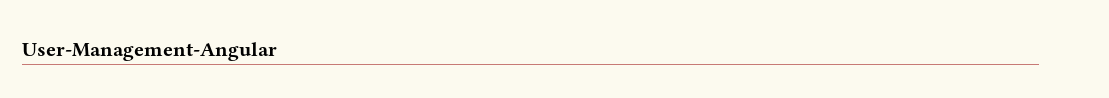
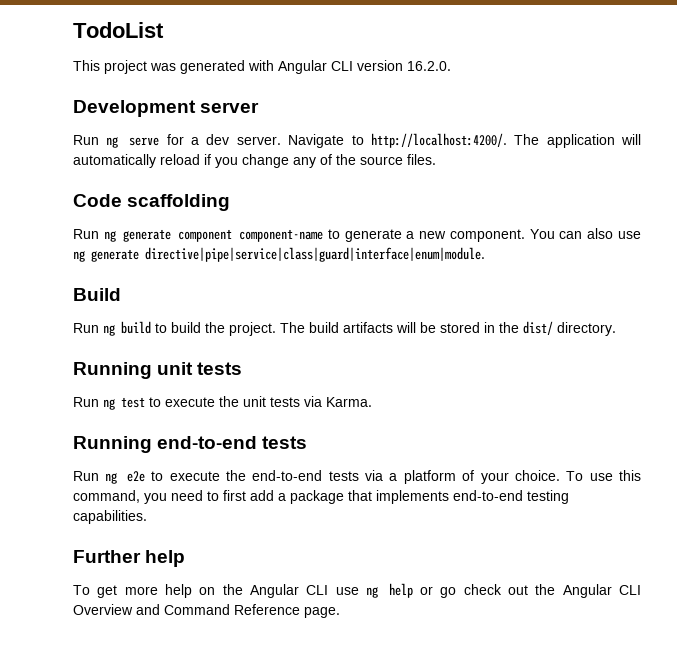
[22,42,277,61] User-Management-Angular -> [73,22,164,38] [73,60,451,74] [73,100,260,117] [73,133,642,148] [73,154,436,168] [73,194,231,211] [73,228,641,242] [73,247,485,262] [73,288,121,301] [73,321,616,336] [73,362,243,379] [73,396,372,410] [73,436,308,453] [73,470,642,484] [73,490,569,504] [73,510,147,524] [73,550,186,567] [73,583,641,598] [73,604,340,618] TodoList // This project was generated with Angular CLI version 16.2.0. // Development server // Run ng serve for a dev server. Navigate to http://localhost:4200/. The application will automatically reload if you change any of the source files. // Code scaffolding // Run ng generate component component-name to generate a new component. You can also use ng generate directive|pipe|service|class|guard|interface|enum|module. // Build // Run ng build to build the project. The build artifacts will be stored in the dist/ directory. // Running unit tests // Run ng test to execute the unit tests via Karma. // Running end-to-end tests // Run ng e2e to execute the end-to-end tests via a platform of your choice. To use this command, you need to first add a package that implements end-to-end testing capabilities. // Further help // To get more help on the Angular CLI use ng help or go check out the Angular CLI Overview and Command Reference page.

